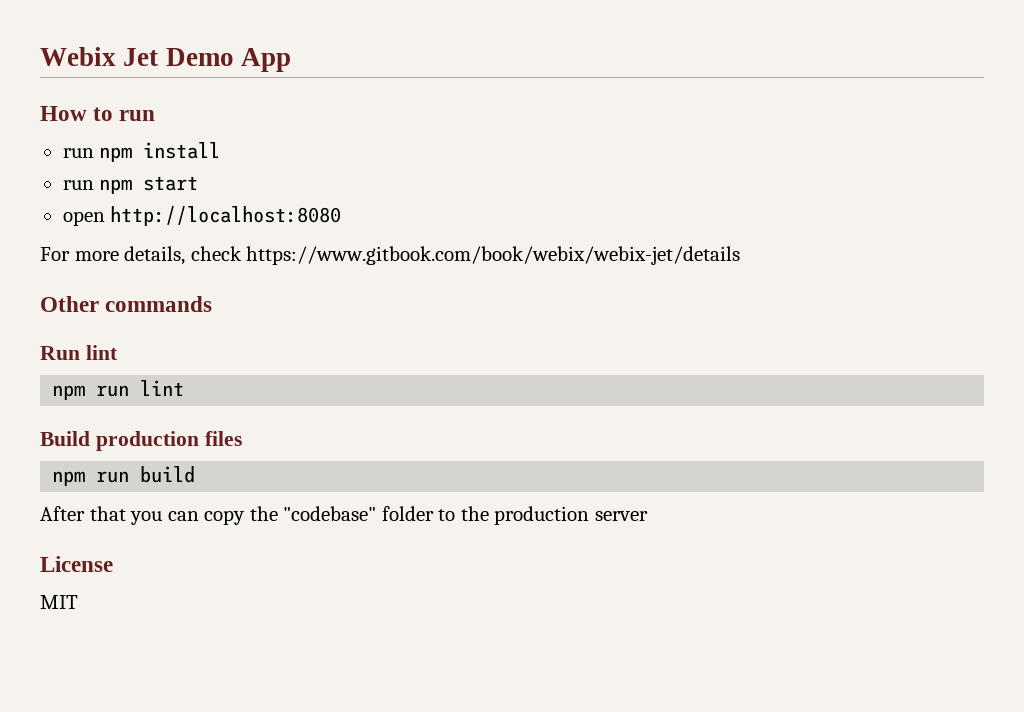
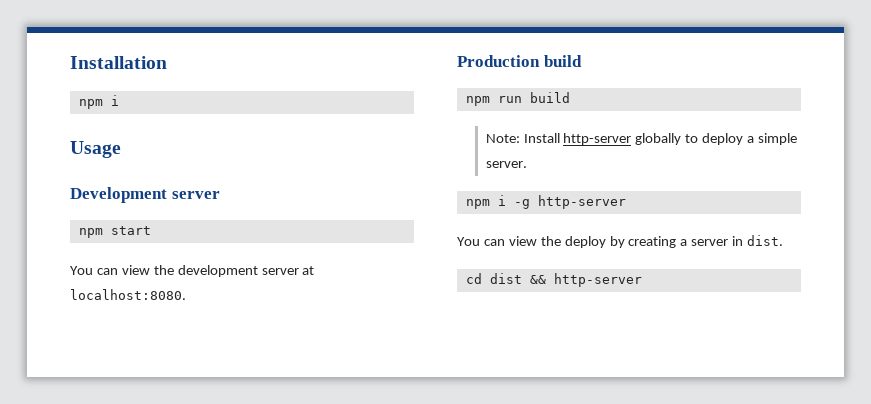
[40,47,291,72] [40,106,156,121] [62,142,221,162] [62,176,199,194] [62,206,342,226] [40,246,741,265] [40,296,213,312] [40,345,118,360] [52,380,185,400] [40,431,242,451] [52,466,196,486] [40,506,648,525] [40,556,113,572] [40,595,78,609] Webix Jet Demo App // How to run // run npm install // run npm start // open http://localhost:8080 // For more details, check https://www.gitbook.com/book/webix/webix-jet/details // Other commands // Run lint // npm run lint // Build production files // npm run build // After that you can copy the "codebase" folder to the production server // License // MIT -> [70,56,167,69] [78,95,119,109] [70,141,121,158] [70,187,220,203] [78,226,151,238] [70,265,315,277] [70,289,186,300] [457,55,582,67] [465,92,570,106] [485,133,797,145] [485,161,527,168] [465,195,626,209] [457,235,784,248] [465,273,642,287] Installation // npm i // Usage // Development server // npm start // You can view the development server at localhost:8080. // Production build // npm run build // Note: Install http-server globally to deploy a simple server. // npm i -g http-server // You can view the deploy by creating a server in dist. // cd dist && http-server

